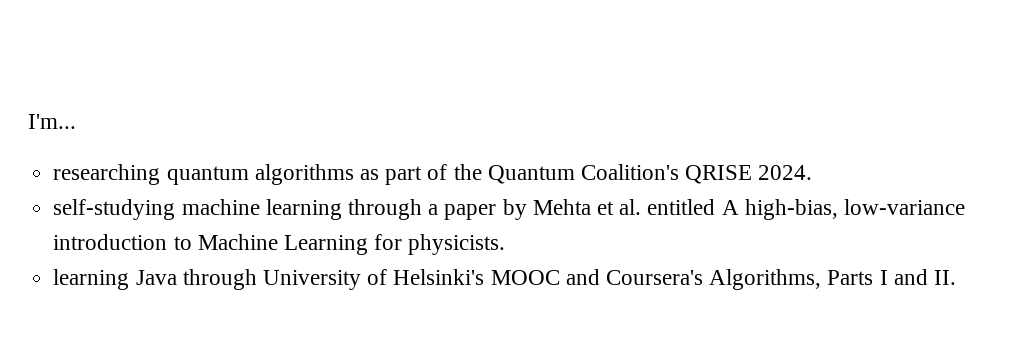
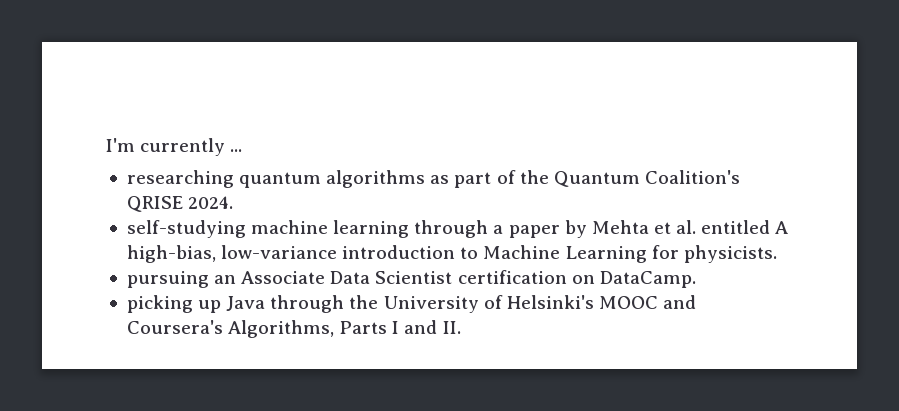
[28,114,76,129] I'm... -> [106,138,243,156] I'm currently ...
[53,269,130,290] learning -> [126,270,696,288] [126,295,222,313] pursuing an Associate Data Scientist certification on DataCamp. // picking up
(257, 279) none -> [349,295,379,309] the

